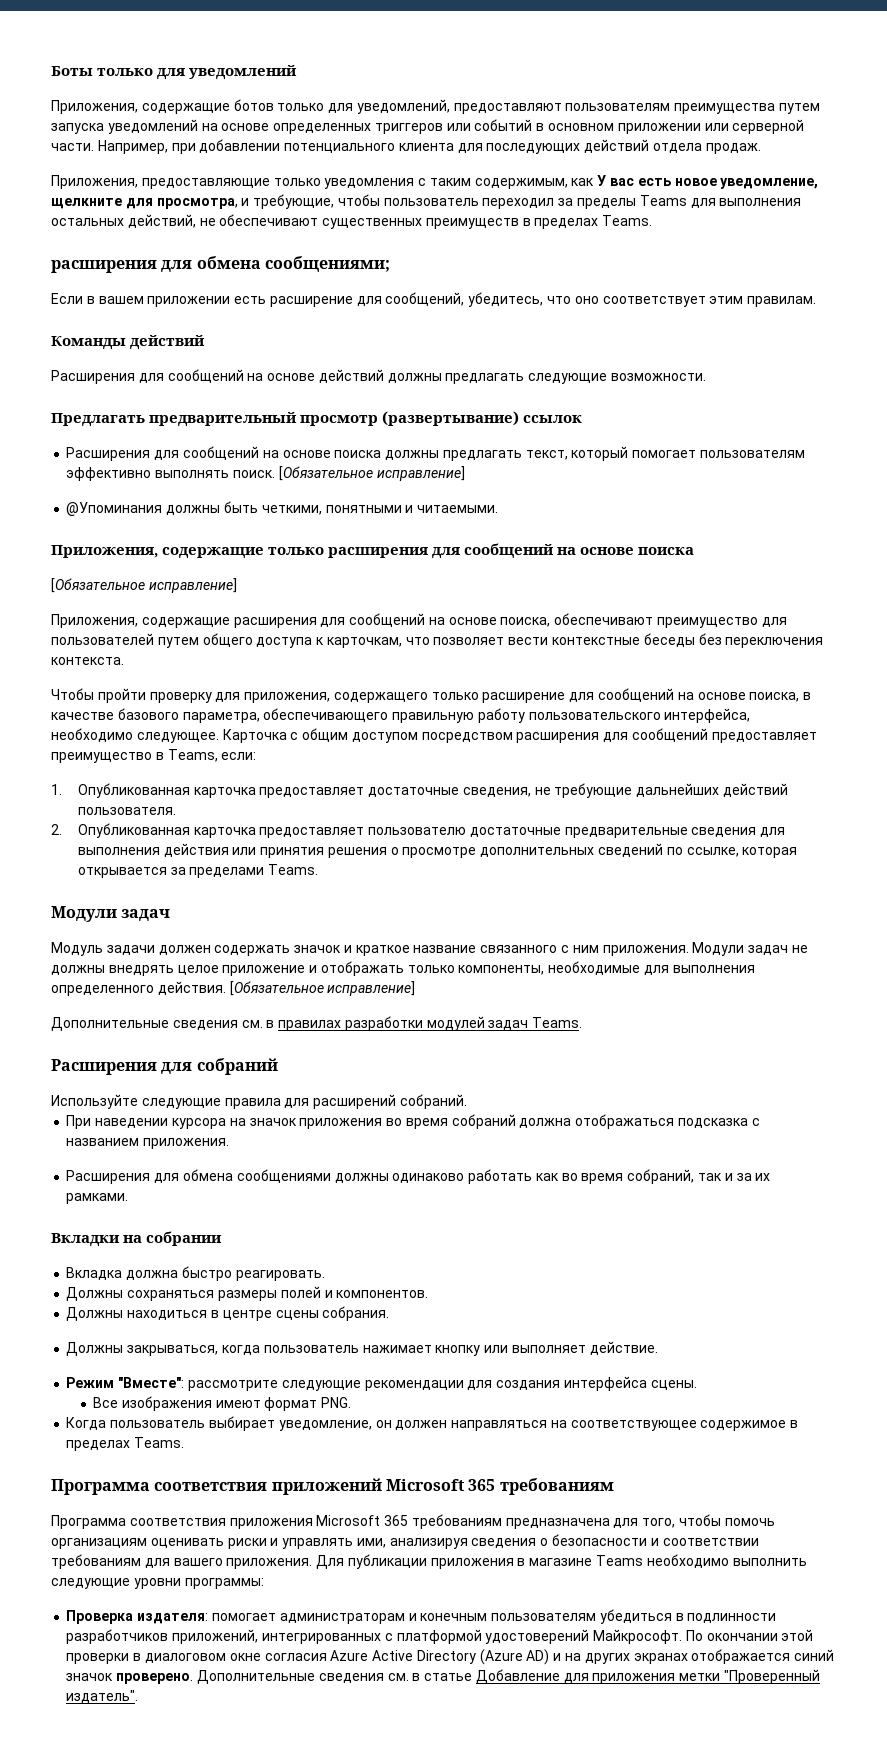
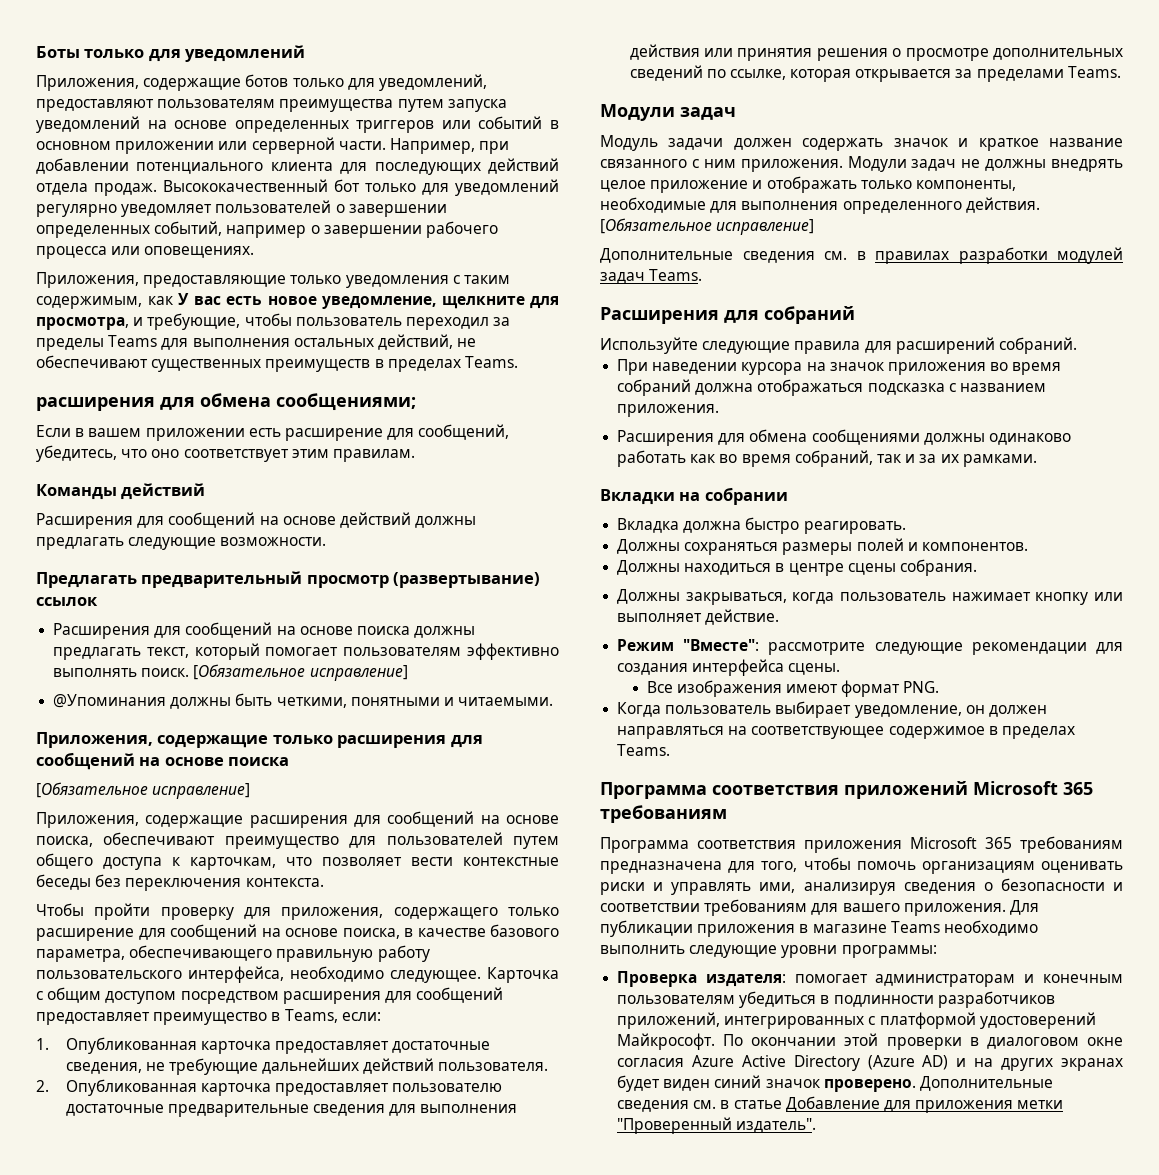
(761, 148) none -> [163,179,559,196] [36,200,447,217] [36,221,498,238] [36,246,255,259] Высококачественный бот только для уведомлений регулярно уведомляет пользователей о завершении определенных событий, например о завершении рабочего процесса или оповещениях.
[691,1649,791,1664] отображается -> [617,1075,711,1092] будет виден

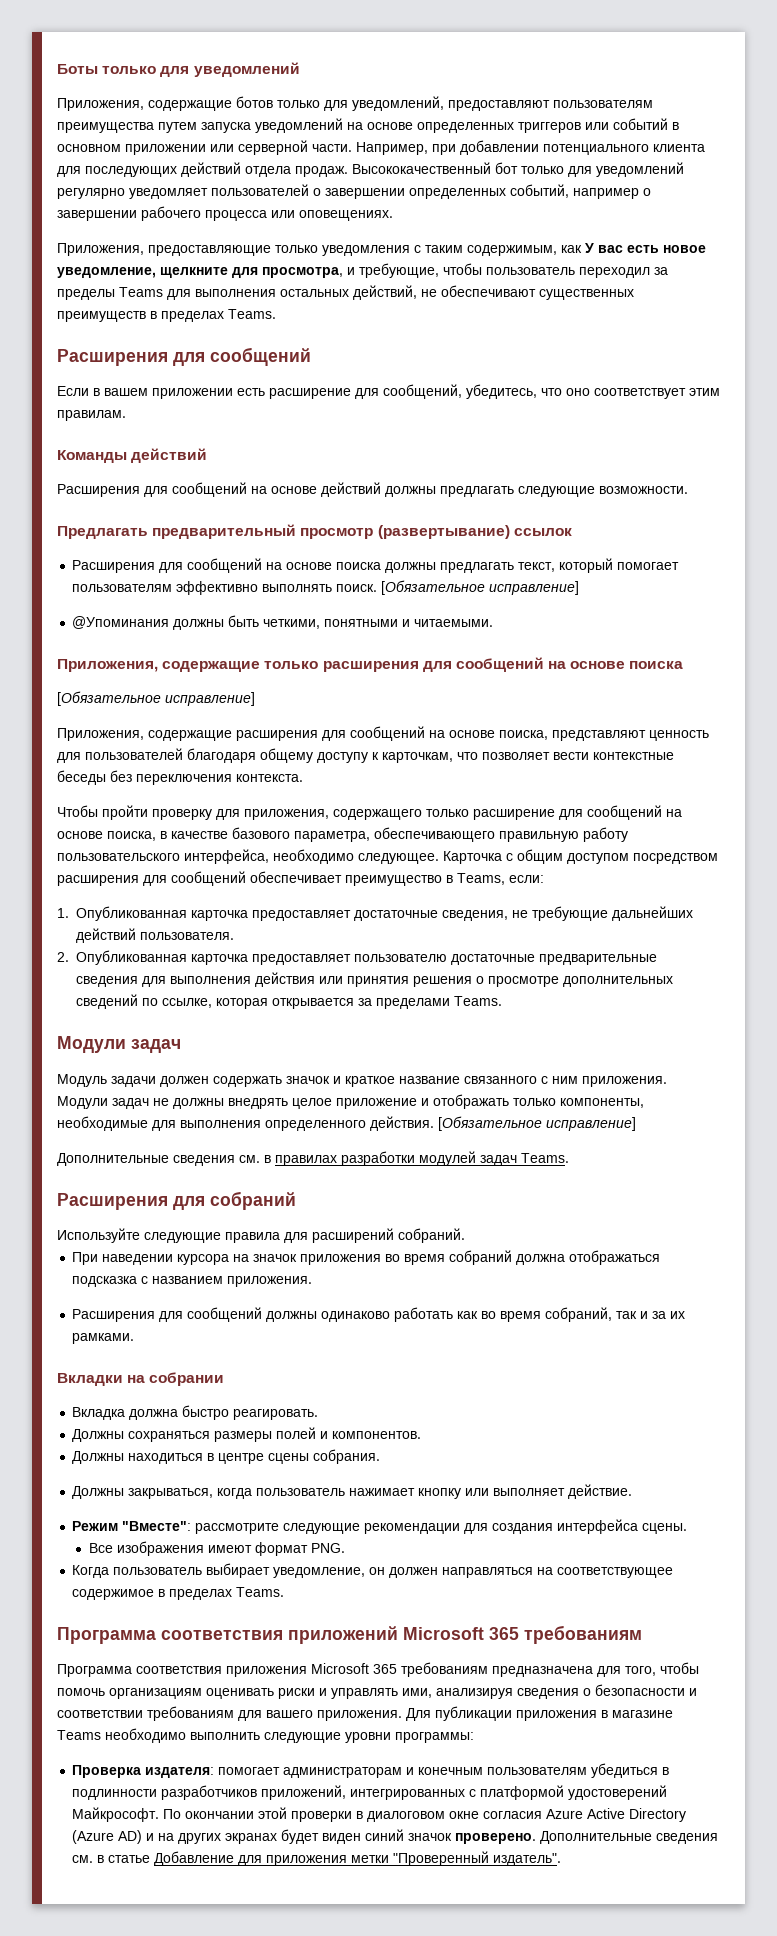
[36,393,416,411] расширения для обмена сообщениями; -> [57,347,311,366] Расширения для сообщений
[103,832,559,849] [36,853,162,870] обеспечивают преимущество для пользователей путем общего доступа -> [552,730,709,741] [57,748,368,763] представляют ценность для пользователей благодаря общему доступу
[36,1012,150,1025] предоставляет -> [250,871,342,883] обеспечивает
[749,429,920,445] обмена сообщениями -> [187,1307,263,1322] сообщений

